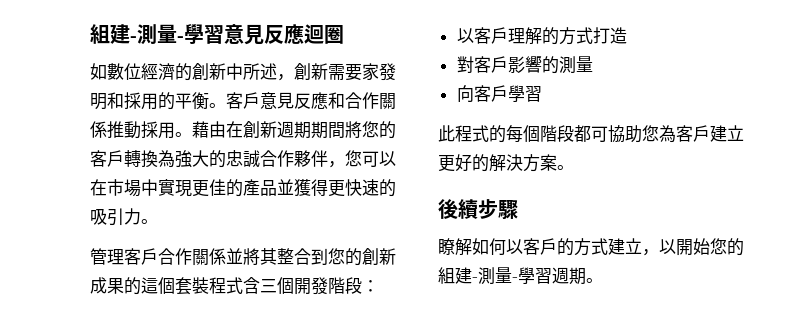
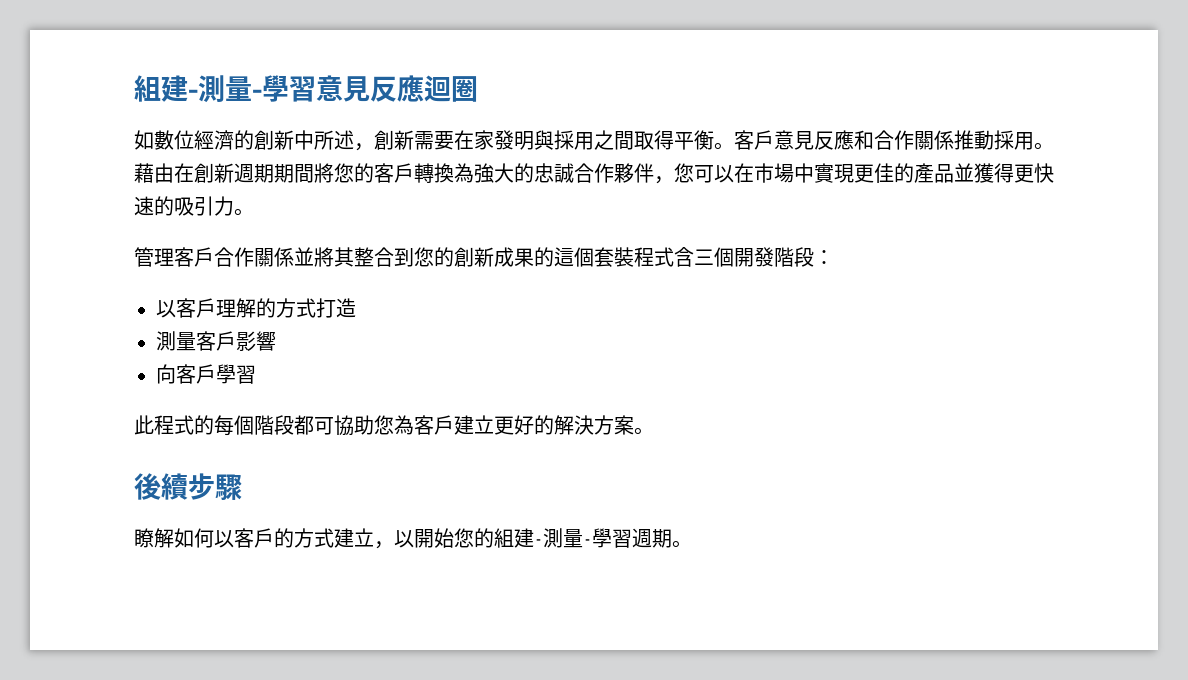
[362,63,396,81] [90,92,175,110] 家發明和採用的 -> [454,130,674,150] 在家發明與採用之間取得
[456,56,474,73] 對 -> [156,331,196,351] 測量
[541,56,593,74] 的測量 -> (276, 341) none

